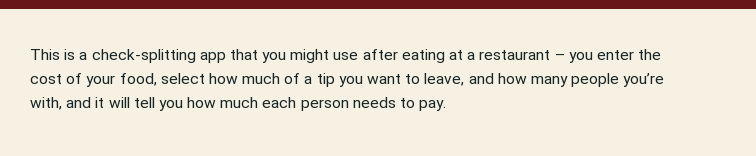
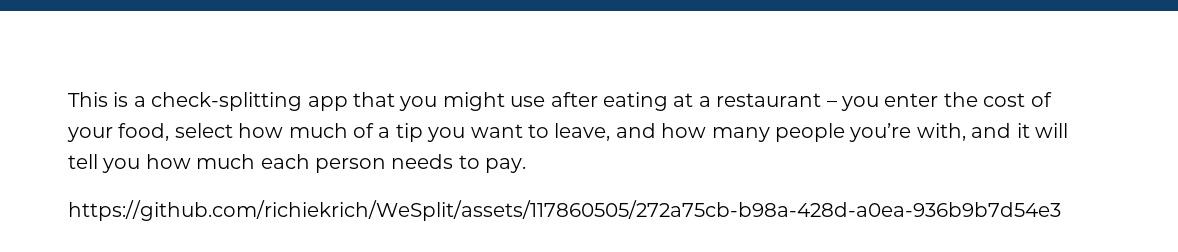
(447, 105) none -> [68,200,1061,221] // https://github.com/richiekrich/WeSplit/assets/117860505/272a75cb-b98a-428d-a0ea-936b9b7d54e3

